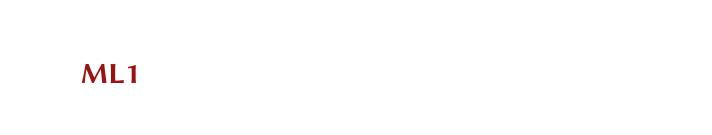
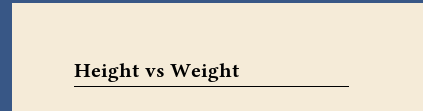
[81,64,140,84] ML1 -> [74,63,240,82] Height vs Weight

